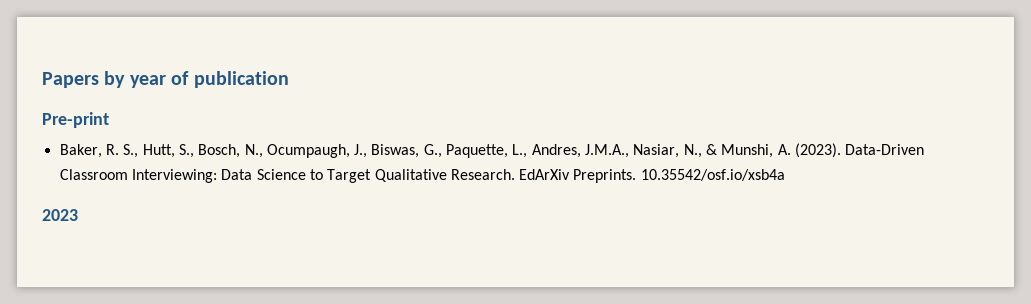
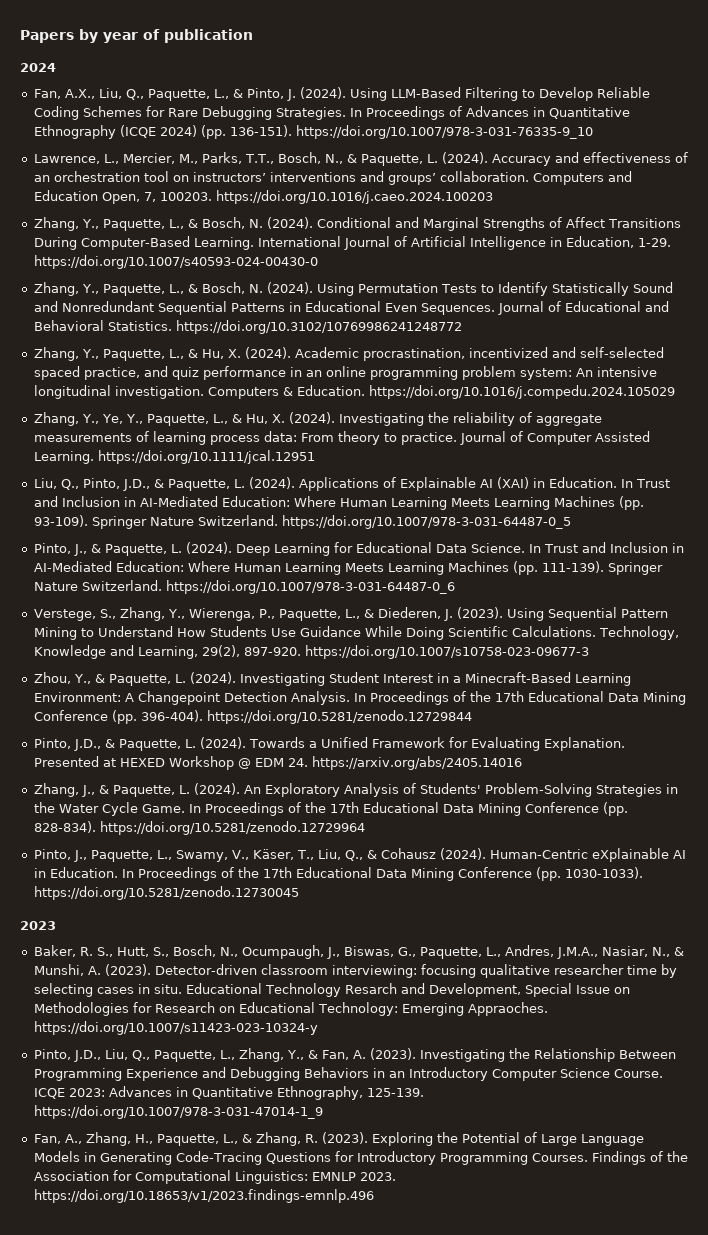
[42,112,109,128] Pre-print -> [20,63,56,72] [33,87,650,101] [33,106,630,120] [33,125,593,139] [33,152,688,166] [33,171,632,185] [33,190,493,204] [33,217,681,231] [33,236,671,250] [33,255,318,269] [33,282,673,296] [33,301,669,315] [33,320,462,334] [33,347,664,361] [33,366,657,380] [33,385,675,399] [33,412,602,426] [33,431,650,445] [33,450,315,464] [33,477,670,491] [33,496,644,510] [33,515,571,529] [33,542,684,556] [33,561,663,575] [33,580,455,594] [33,607,668,621] [33,626,679,640] [33,645,589,659] [33,672,631,686] [33,691,686,705] [33,710,472,724] [33,737,625,751] [33,756,522,770] [33,783,678,797] [33,802,628,816] [33,821,365,835] [33,848,686,862] [33,867,643,881] [33,886,299,900] [20,921,56,930] 2024 // Fan, A.X., Liu, Q., Paquette, L., & Pinto, J. (2024). Using LLM-Based Filtering to Develop Reliable Coding Schemes for Rare Debugging Strategies. In Proceedings of Advances in Quantitative Ethnography (ICQE 2024) (pp. 136-151). https://doi.org/10.1007/978-3-031-76335-9_10 // Lawrence, L., Mercier, M., Parks, T.T., Bosch, N., & Paquette, L. (2024). Accuracy and effectiveness of an orchestration tool on instructors’ interventions and groups’ collaboration. Computers and Education Open, 7, 100203. https://doi.org/10.1016/j.caeo.2024.100203 // Zhang, Y., Paquette, L., & Bosch, N. (2024). Conditional and Marginal Strengths of Affect Transitions During Computer-Based Learning. International Journal of Artificial Intelligence in Education, 1-29. https://doi.org/10.1007/s40593-024-00430-0 // Zhang, Y., Paquette, L., & Bosch, N. (2024). Using Permutation Tests to Identify Statistically Sound and Nonredundant Sequential Patterns in Educational Even Sequences. Journal of Educational and Behavioral Statistics. https://doi.org/10.3102/10769986241248772 // Zhang, Y., Paquette, L., & Hu, X. (2024). Academic procrastination, incentivized and self-selected spaced practice, and quiz performance in an online programming problem system: An intensive longitudinal investigation. Computers & Education. https://doi.org/10.1016/j.compedu.2024.105029 // Zhang, Y., Ye, Y., Paquette, L., & Hu, X. (2024). Investigating the reliability of aggregate measurements of learning process data: From theory to practice. Journal of Computer Assisted Learning. https://doi.org/10.1111/jcal.12951 // Liu, Q., Pinto, J.D., & Paquette, L. (2024). Applications of Explainable AI (XAI) in Education. In Trust and Inclusion in AI-Mediated Education: Where Human Learning Meets Learning Machines (pp. 93-109). Springer Nature Switzerland. https://doi.org/10.1007/978-3-031-64487-0_5 // Pinto, J., & Paquette, L. (2024). Deep Learning for Educational Data Science. In Trust and Inclusion in AI-Mediated Education: Where Human Learning Meets Learning Machines (pp. 111-139). Springer Nature Switzerland. https://doi.org/10.1007/978-3-031-64487-0_6 // Verstege, S., Zhang, Y., Wierenga, P., Paquette, L., & Diederen, J. (2023). Using Sequential Pattern Mining to Understand How Students Use Guidance While Doing Scientific Calculations. Technology, Knowledge and Learning, 29(2), 897-920. https://doi.org/10.1007/s10758-023-09677-3 // Zhou, Y., & Paquette, L. (2024). Investigating Student Interest in a Minecraft-Based Learning Environment: A Changepoint Detection Analysis. In Proceedings of the 17th Educational Data Mining Conference (pp. 396-404). https://doi.org/10.5281/zenodo.12729844 // Pinto, J.D., & Paquette, L. (2024). Towards a Unified Framework for Evaluating Explanation. Presented at HEXED Workshop @ EDM 24. https://arxiv.org/abs/2405.14016 // Zhang, J., & Paquette, L. (2024). An Exploratory Analysis of Students' Problem-Solving Strategies in the Water Cycle Game. In Proceedings of the 17th Educational Data Mining Conference (pp. 828-834). https://doi.org/10.5281/zenodo.12729964 // Pinto, J., Paquette, L., Swamy, V., Käser, T., Liu, Q., & Cohausz (2024). Human-Centric eXplainable AI in Education. In Proceedings of the 17th Educational Data Mining Conference (pp. 1030-1033). https://doi.org/10.5281/zenodo.12730045 // 2023
[845,144,925,155] [59,169,785,183] [42,209,78,221] Data-Driven Classroom Interviewing: Data Science to Target Qualitative Research. EdArXiv Preprints. 10.35542/osf.io/xsb4a // 2023 -> [154,964,677,978] [33,983,630,997] [33,1002,548,1016] [33,1021,318,1035] [33,1048,676,1062] [33,1067,663,1081] [33,1086,424,1100] [33,1105,323,1119] [33,1132,644,1146] [33,1151,688,1165] [33,1170,396,1184] [33,1189,374,1203] Detector-driven classroom interviewing: focusing qualitative researcher time by selecting cases in situ. Educational Technology Resarch and Development, Special Issue on Methodologies for Research on Educational Technology: Emerging Appraoches. https://doi.org/10.1007/s11423-023-10324-y // Pinto, J.D., Liu, Q., Paquette, L., Zhang, Y., & Fan, A. (2023). Investigating the Relationship Between Programming Experience and Debugging Behaviors in an Introductory Computer Science Course. ICQE 2023: Advances in Quantitative Ethnography, 125-139. https://doi.org/10.1007/978-3-031-47014-1_9 // Fan, A., Zhang, H., Paquette, L., & Zhang, R. (2023). Exploring the Potential of Large Language Models in Generating Code-Tracing Questions for Introductory Programming Courses. Findings of the Association for Computational Linguistics: EMNLP 2023. https://doi.org/10.18653/v1/2023.findings-emnlp.496

